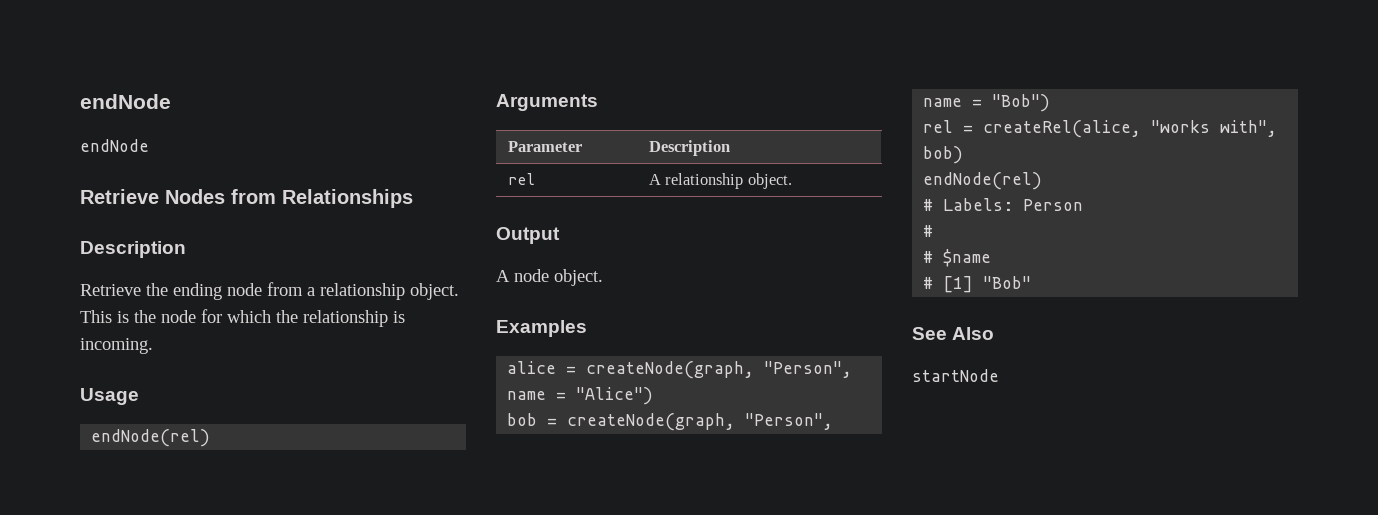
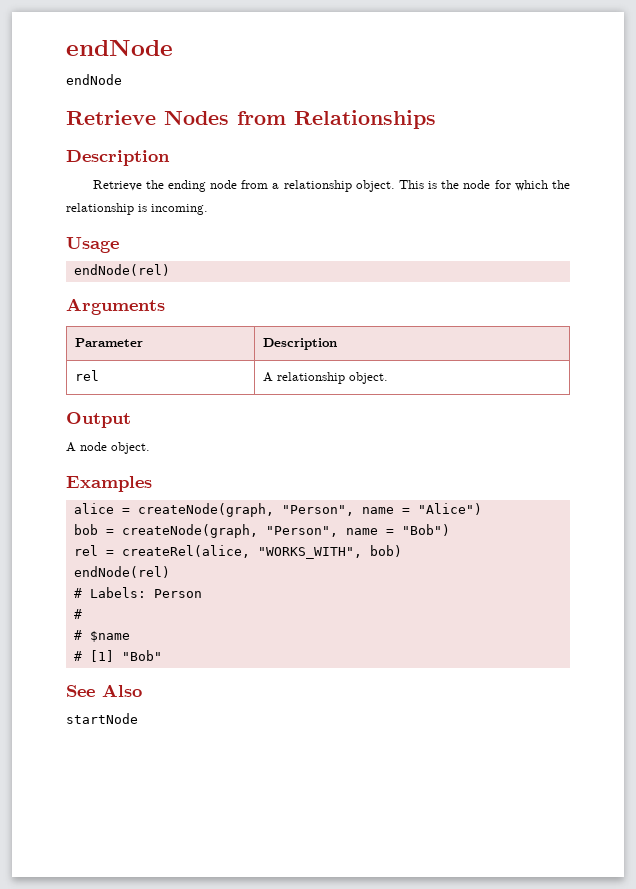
[1151,120,1278,137] "works with", -> [257,547,362,559] "WORKS_WITH",

